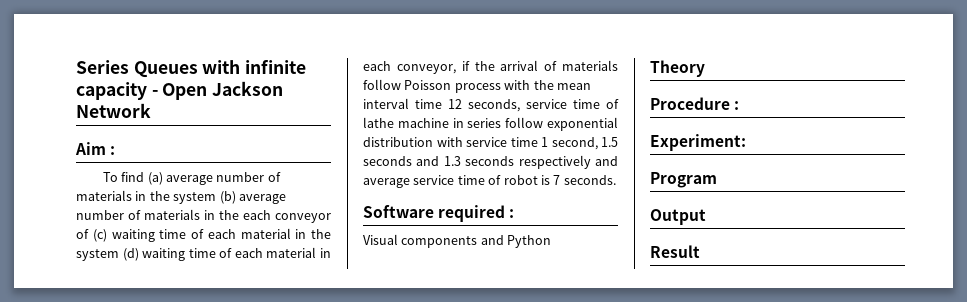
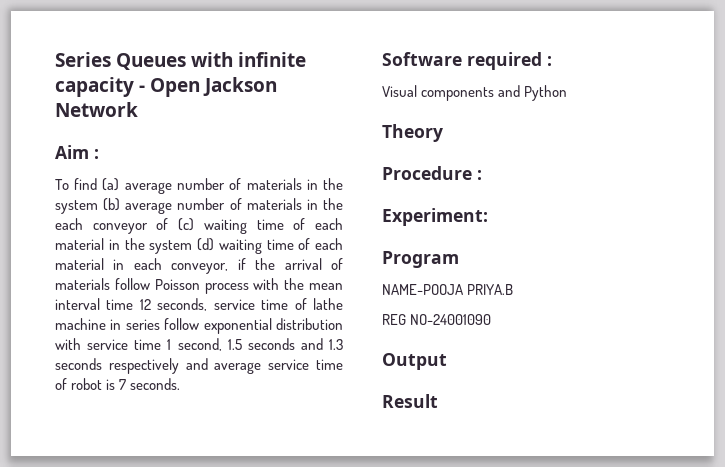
(717, 180) none -> [382,284,514,295] [382,314,492,325] // NAME-POOJA PRIYA.B // REG NO-24001090

